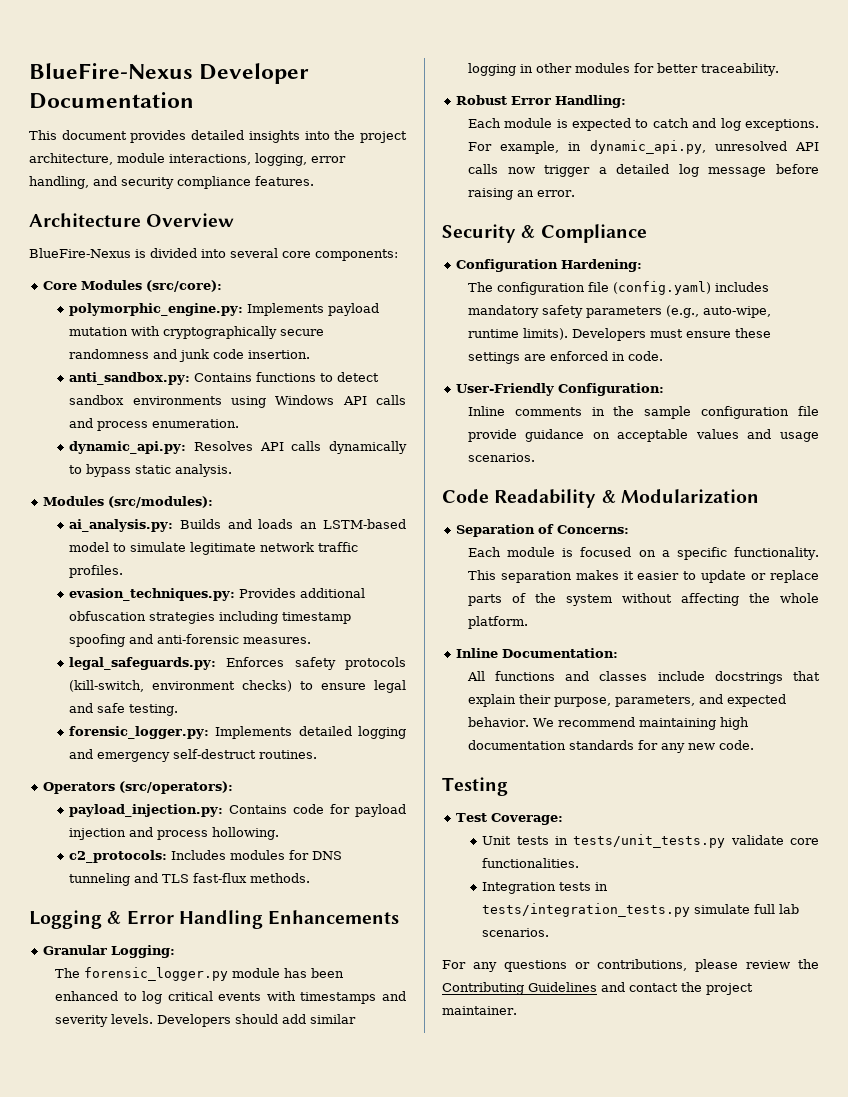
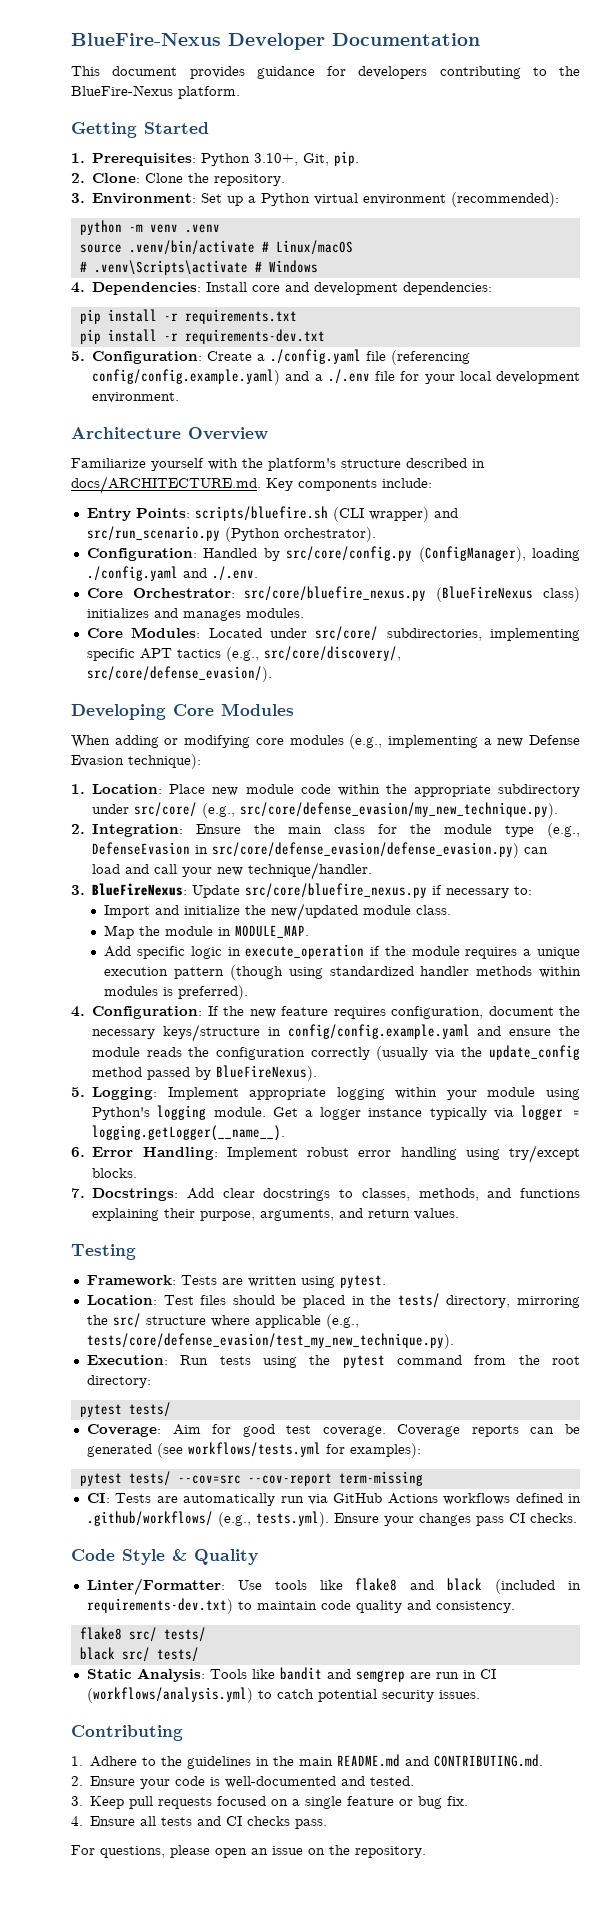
[191,130,408,143] [29,153,346,166] [29,176,314,189] [29,213,235,227] [29,248,398,261] [43,280,223,292] [69,303,380,316] [69,326,325,339] [69,349,311,362] [69,372,380,385] [69,395,406,408] [69,418,240,431] [69,441,407,454] [69,464,233,477] [43,496,214,508] [69,519,406,532] [69,542,359,555] [69,565,124,578] [69,588,366,601] [69,611,352,624] [69,634,312,647] [69,657,407,670] [69,680,407,693] [69,703,179,716] [69,726,406,739] [69,749,318,762] [43,781,234,794] [69,804,406,817] [69,827,280,840] [69,850,343,863] [69,873,311,886] [29,910,400,929] [43,945,176,958] [54,967,344,981] [54,991,406,1004] [54,1014,356,1027] [467,63,779,76] [456,95,627,108] [467,118,819,131] [467,140,819,154] [467,164,819,177] [467,188,575,200] [442,224,647,243] [456,259,643,272] [467,281,769,295] [467,305,771,318] [467,328,771,341] [467,351,663,364] [456,383,665,396] [467,406,819,419] [467,429,819,442] [467,453,535,462] [442,489,759,508] [456,524,630,537] [467,547,820,560] [467,570,819,583] [467,593,819,606] [467,616,528,629] [456,648,619,658] [466,671,820,684] [467,694,786,707] [467,717,749,730] [467,740,754,753] [442,777,508,796] [456,813,564,825] [482,834,819,848] [482,858,580,868] [482,882,609,894] [482,903,800,917] [482,928,550,937] [442,959,819,972] [442,982,753,995] [442,1006,517,1015] detailed insights into the project architecture, module interactions, logging, error handling, and security compliance features. // Architecture Overview // BlueFire-Nexus is divided into several core components: // Core Modules (src/core): // polymorphic_engine.py: Implements payload mutation with cryptographically secure randomness and junk code insertion. // anti_sandbox.py: Contains functions to detect sandbox environments using Windows API calls and process enumeration. // dynamic_api.py: Resolves API calls dynamically to bypass static analysis. // Modules (src/modules): // ai_analysis.py: Builds and loads an LSTM-based model to simulate legitimate network traffic profiles. // evasion_techniques.py: Provides additional obfuscation strategies including timestamp spoofing and anti-forensic measures. // legal_safeguards.py: Enforces safety protocols (kill-switch, environment checks) to ensure legal and safe testing. // forensic_logger.py: Implements detailed logging and emergency self-destruct routines. // Operators (src/operators): // payload_injection.py: Contains code for payload injection and process hollowing. // c2_protocols: Includes modules for DNS tunneling and TLS fast-flux methods. // Logging & Error Handling Enhancements // Granular Logging: // The forensic_logger.py module has been enhanced to log critical events with timestamps and severity levels. Developers should add similar logging in other modules for better traceability. // Robust Error Handling: // Each module is expected to catch and log exceptions. For example, in dynamic_api.py, unresolved API calls now trigger a detailed log message before raising an error. // Security & Compliance // Configuration Hardening: // The configuration file (config.yaml) includes mandatory safety parameters (e.g., auto-wipe, runtime limits). Developers must ensure these settings are enforced in code. // User-Friendly Configuration: // Inline comments in the sample configuration file provide guidance on acceptable values and usage scenarios. // Code Readability & Modularization // Separation of Concerns: // Each module is focused on a specific functionality. This separation makes it easier to update or replace parts of the system without affecting the whole platform. // Inline Documentation: // All functions and classes include docstrings that explain their purpose, parameters, and expected behavior. We recommend maintaining high documentation standards for any new code. // Testing // Test Coverage: // Unit tests in tests/unit_tests.py validate core functionalities. // Integration tests in tests/integration_tests.py simulate full lab scenarios. // For any questions or contributions, please review the Contributing Guidelines and contact the project maintainer. -> [256,66,580,79] [71,85,240,99] [71,122,209,138] [71,151,360,166] [71,173,286,186] [71,192,560,207] [79,220,220,235] [79,240,353,255] [79,260,318,275] [71,282,493,295] [79,309,297,324] [79,329,325,344] [71,349,471,365] [92,369,580,385] [92,392,180,403] [71,427,268,440] [71,458,485,471] [71,476,432,494] [86,506,458,522] [86,526,376,542] [86,546,580,562] [86,566,258,581] [86,586,580,602] [86,608,304,621] [86,626,581,641] [86,646,401,662] [86,666,272,682] [71,703,294,720] [71,734,580,749] [71,754,201,769] [71,784,580,797] [92,802,559,818] [71,823,580,838] [92,842,549,858] [92,862,373,880] [71,883,533,898] [104,903,452,921] [104,925,310,939] [104,944,580,959] [104,965,581,980] [104,985,249,1000] [71,1006,580,1019] [92,1024,580,1042] [92,1045,580,1061] [92,1065,318,1081] [71,1087,580,1100] [92,1105,580,1120] [92,1125,286,1141] [71,1145,580,1163] [92,1168,138,1178] [71,1188,580,1201] [92,1208,460,1221] [71,1244,136,1260] [86,1275,386,1288] [86,1293,580,1308] [86,1313,359,1329] [86,1333,454,1349] [86,1355,581,1368] [86,1375,151,1388] [79,1402,171,1417] [86,1424,580,1437] [86,1442,421,1458] [79,1471,423,1486] [86,1493,581,1506] [86,1511,577,1527] [71,1549,258,1565] [86,1578,582,1595] [86,1598,515,1614] [79,1627,206,1642] [79,1647,199,1662] [86,1667,496,1682] [86,1687,480,1703] [71,1725,183,1741] [71,1754,544,1769] [71,1776,415,1789] [71,1796,469,1809] [71,1816,328,1829] [71,1845,426,1858] guidance for developers contributing to the BlueFire-Nexus platform. // Getting Started // 1. Prerequisites: Python 3.10+, Git, pip. // 2. Clone: Clone the repository. // 3. Environment: Set up a Python virtual environment (recommended): // python -m venv .venv // source .venv/bin/activate # Linux/macOS // # .venv\Scripts\activate # Windows // 4. Dependencies: Install core and development dependencies: // pip install -r requirements.txt // pip install -r requirements-dev.txt // 5. Configuration: Create a ./config.yaml file (referencing config/config.example.yaml) and a ./.env file for your local development environment. // Architecture Overview // Familiarize yourself with the platform's structure described in docs/ARCHITECTURE.md. Key components include: // Entry Points: scripts/bluefire.sh (CLI wrapper) and src/run_scenario.py (Python orchestrator). // Configuration: Handled by src/core/config.py (ConfigManager), loading ./config.yaml and ./.env. // Core Orchestrator: src/core/bluefire_nexus.py (BlueFireNexus class) initializes and manages modules. // Core Modules: Located under src/core/ subdirectories, implementing specific APT tactics (e.g., src/core/discovery/, src/core/defense_evasion/). // Developing Core Modules // When adding or modifying core modules (e.g., implementing a new Defense Evasion technique): // 1. Location: Place new module code within the appropriate subdirectory under src/core/ (e.g., src/core/defense_evasion/my_new_technique.py). // 2. Integration: Ensure the main class for the module type (e.g., DefenseEvasion in src/core/defense_evasion/defense_evasion.py) can load and call your new technique/handler. // 3. BlueFireNexus: Update src/core/bluefire_nexus.py if necessary to: // Import and initialize the new/updated module class. // Map the module in MODULE_MAP. // Add specific logic in execute_operation if the module requires a unique execution pattern (though using standardized handler methods within modules is preferred). // 4. Configuration: If the new feature requires configuration, document the necessary keys/structure in config/config.example.yaml and ensure the module reads the configuration correctly (usually via the update_config method passed by BlueFireNexus). // 5. Logging: Implement appropriate logging within your module using Python's logging module. Get a logger instance typically via logger = logging.getLogger(__name__). // 6. Error Handling: Implement robust error handling using try/except blocks. // 7. Docstrings: Add clear docstrings to classes, methods, and functions explaining their purpose, arguments, and return values. // Testing // Framework: Tests are written using pytest. // Location: Test files should be placed in the tests/ directory, mirroring the src/ structure where applicable (e.g., tests/core/defense_evasion/test_my_new_technique.py). // Execution: Run tests using the pytest command from the root directory: // pytest tests/ // Coverage: Aim for good test coverage. Coverage reports can be generated (see workflows/tests.yml for examples): // pytest tests/ --cov=src --cov-report term-missing // CI: Tests are automatically run via GitHub Actions workflows defined in .github/workflows/ (e.g., tests.yml). Ensure your changes pass CI checks. // Code Style & Quality // Linter/Formatter: Use tools like flake8 and black (included in requirements-dev.txt) to maintain code quality and consistency. // flake8 src/ tests/ // black src/ tests/ // Static Analysis: Tools like bandit and semgrep are run in CI (workflows/analysis.yml) to catch potential security issues. // Contributing // 1. Adhere to the guidelines in the main README.md and CONTRIBUTING.md. // 2. Ensure your code is well-documented and tested. // 3. Keep pull requests focused on a single feature or bug fix. // 4. Ensure all tests and CI checks pass. // For questions, please open an issue on the repository.

